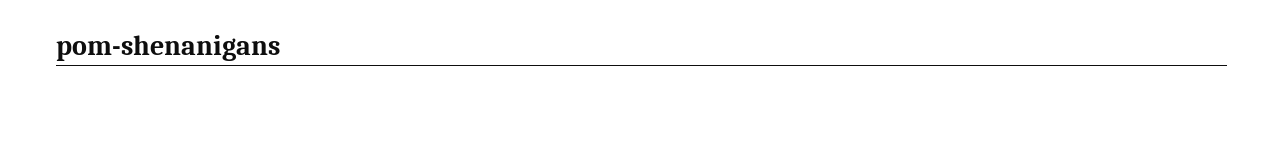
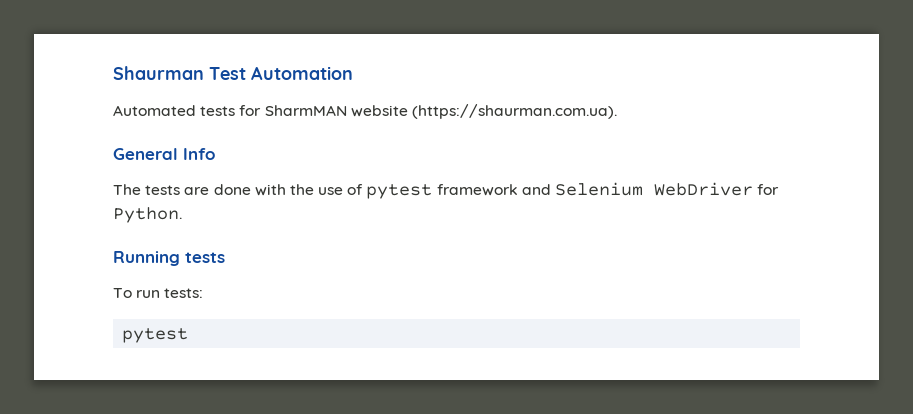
[56,35,280,61] pom-shenanigans -> [113,66,353,80] [113,104,617,119] [113,148,215,160] [113,182,780,199] [113,207,182,223] [113,251,225,266] [113,288,204,298] [122,328,189,343] Shaurman Test Automation // Automated tests for SharmMAN website (https://shaurman.com.ua). // General Info // The tests are done with the use of pytest framework and Selenium WebDriver for Python. // Running tests // To run tests: // pytest

